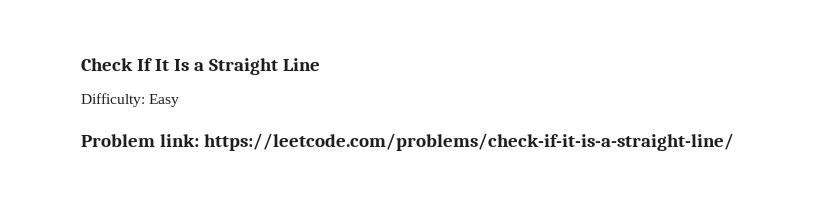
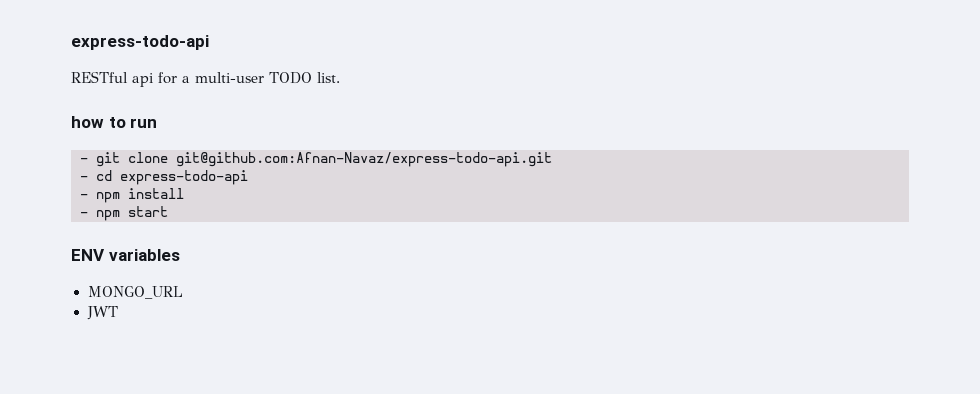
[81,58,320,75] [81,93,180,107] [81,133,734,151] Check If It Is a Straight Line // Difficulty: Easy // Problem link: https://leetcode.com/problems/check-if-it-is-a-straight-line/ -> [71,35,209,50] [71,71,340,87] [71,116,158,128] [80,152,552,167] [80,170,248,185] [80,188,184,203] [80,206,168,221] [71,249,180,261] [87,286,183,299] [86,306,118,320] express-todo-api // RESTful api for a multi-user TODO list. // how to run // - git clone git@github.com:Afnan-Navaz/express-todo-api.git // - cd express-todo-api // - npm install // - npm start // ENV variables // MONGO_URL // JWT

